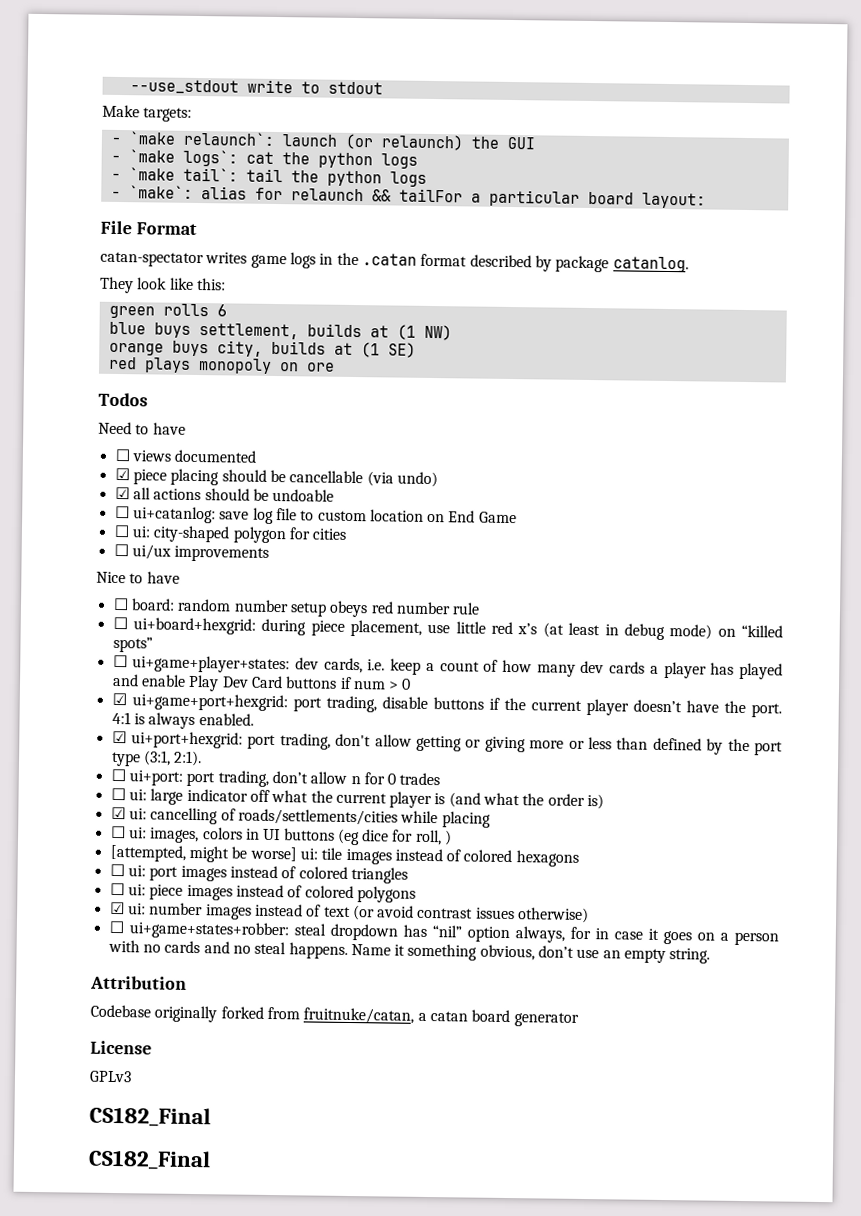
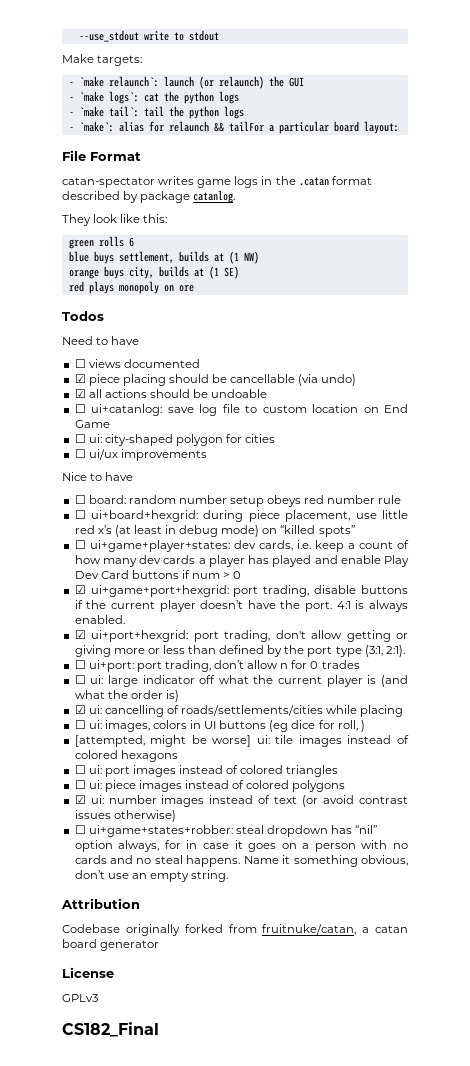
[88,1149,211,1171] // CS182_Final -> (159, 1029) none

